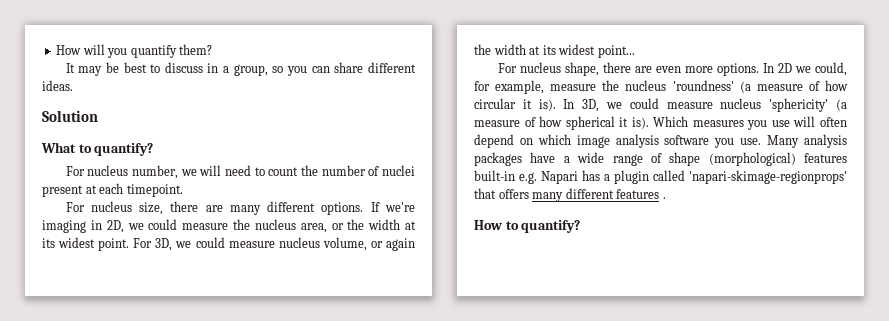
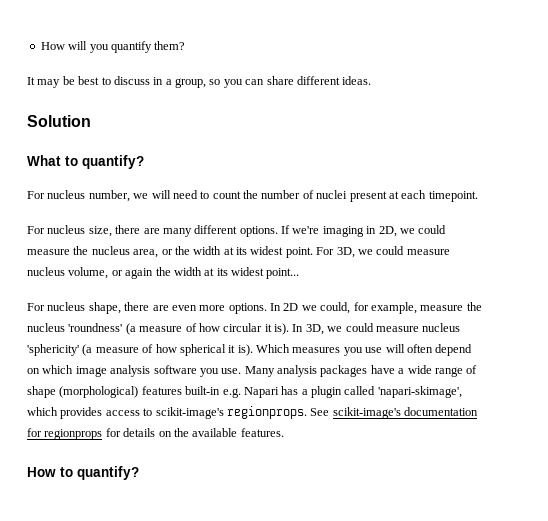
[689,170,847,184] [474,188,666,202] 'napari-skimage-regionprops' that offers many different features . -> [377,386,462,398] [27,406,478,419] [27,428,284,440] 'napari-skimage', which provides access to scikit-image's regionprops. See scikit-image's documentation for regionprops for details on the available features.

